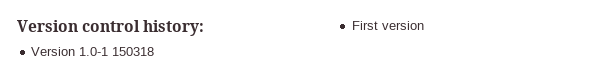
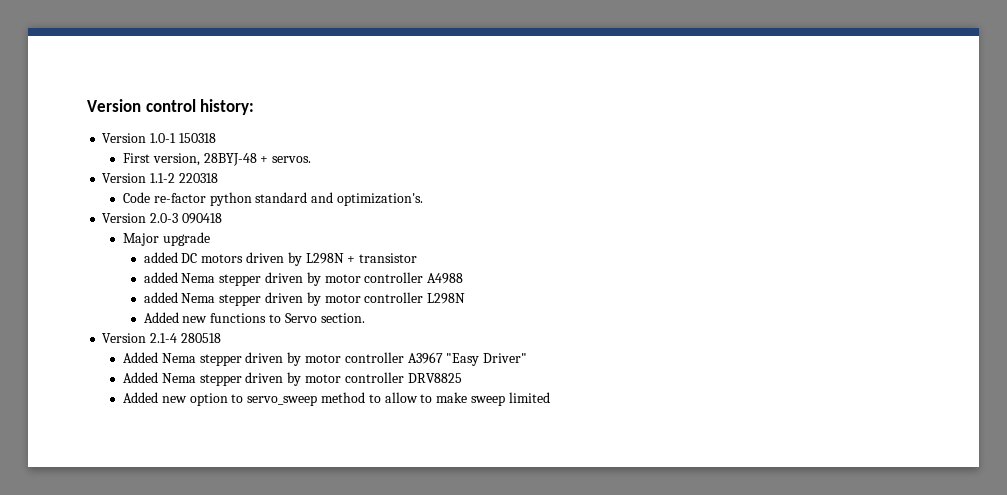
[381,21,424,30] version -> [152,153,312,166] [102,173,218,183] [123,192,423,206] [102,213,222,224] [123,232,210,246] [143,252,418,266] [143,272,464,286] [143,292,466,306] [143,312,365,323] [102,333,221,343] [123,352,528,366] [123,372,462,386] [123,392,550,406] version, 28BYJ-48 + servos. // Version 1.1-2 220318 // Code re-factor python standard and optimization's. // Version 2.0-3 090418 // Major upgrade // added DC motors driven by L298N + transistor // added Nema stepper driven by motor controller A4988 // added Nema stepper driven by motor controller L298N // Added new functions to Servo section. // Version 2.1-4 280518 // Added Nema stepper driven by motor controller A3967 "Easy Driver" // Added Nema stepper driven by motor controller DRV8825 // Added new option to servo_sweep method to allow to make sweep limited

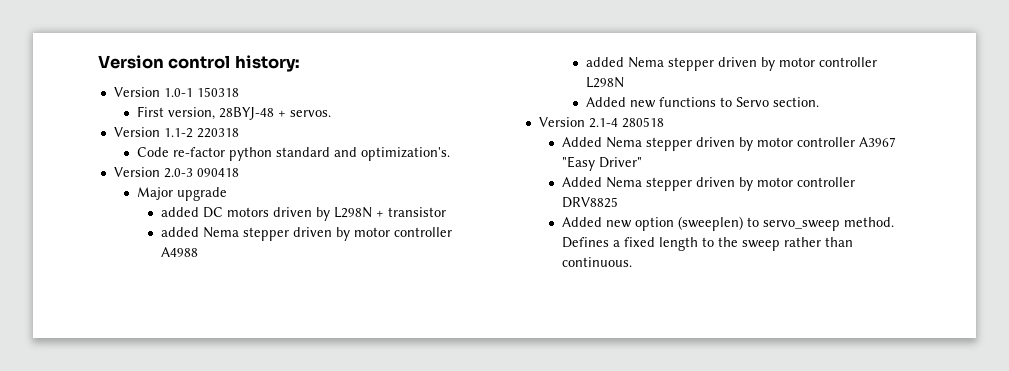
(228, 399) none -> [678,216,744,231] (sweeplen)
[320,392,550,406] method to allow to make sweep limited -> [844,217,895,227] [562,237,854,251] [562,257,633,267] method. Defines a fixed length to the sweep rather than continuous.

